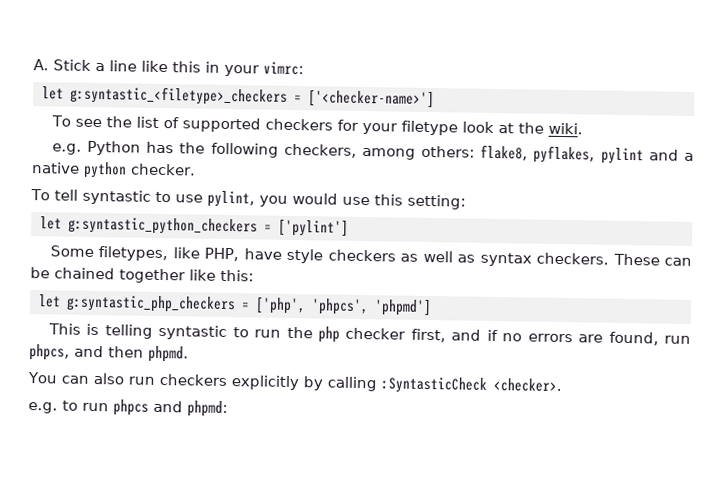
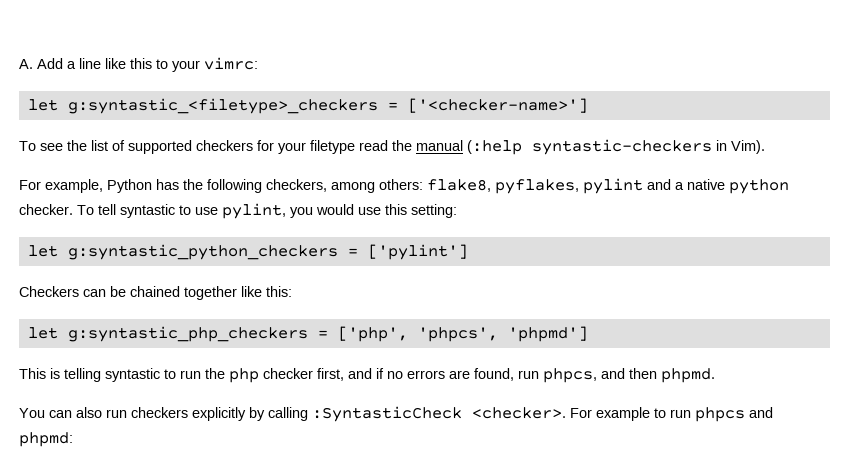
[53,59,91,71] Stick -> [37,58,63,69] Add
[205,61,220,73] in -> [156,59,168,69] to
[461,121,583,135] [51,143,82,155] look at the wiki. // e.g. -> [359,139,765,155] [19,179,103,193] read the manual (:help syntastic-checkers in Vim). // For example,
(196, 169) // -> (73, 209) none
[49,245,660,267] Some filetypes, like PHP, have style checkers as well as syntax checkers. These -> [19,286,79,297] Checkers
[28,402,58,414] // e.g. -> [570,407,650,421] For example

